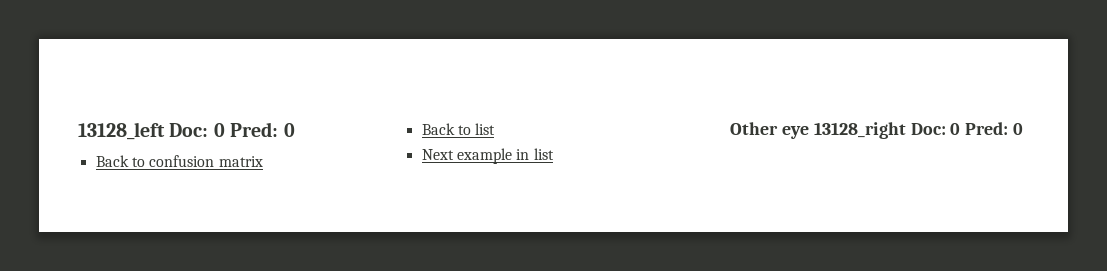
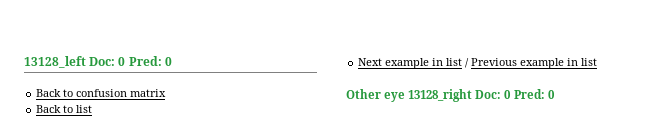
(554, 154) none -> [465,58,598,69] / Previous example in list

